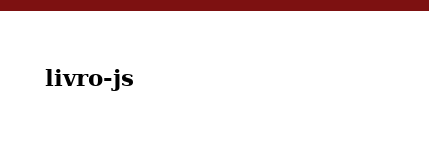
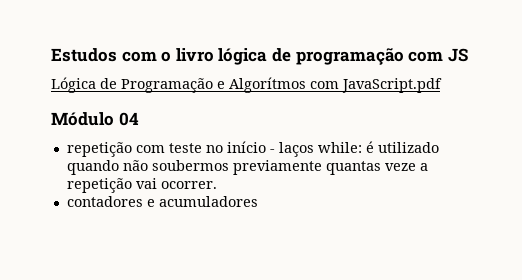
[45,69,134,91] livro-js -> [51,48,468,65] [51,77,442,93] [51,112,139,126] [66,141,439,157] [66,160,428,175] [66,178,217,193] [66,196,258,207] Estudos com o livro lógica de programação com JS // Lógica de Programação e Algorítmos com JavaScript.pdf // Módulo 04 // repetição com teste no início - laços while: é utilizado quando não soubermos previamente quantas veze a repetição vai ocorrer. // contadores e acumuladores

